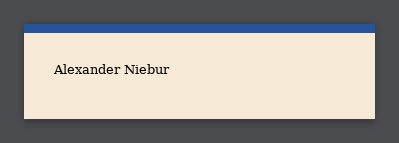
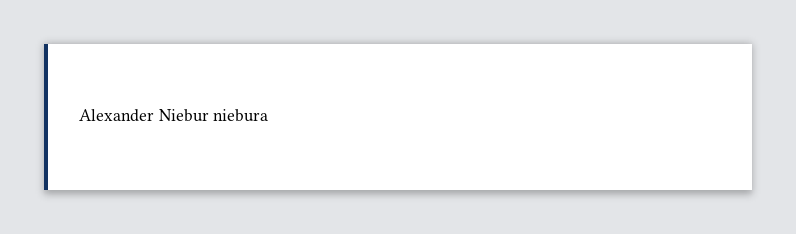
(170, 69) none -> [213,109,269,122] niebura

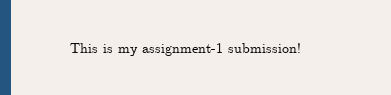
[79,109,269,122] Alexander Niebur niebura -> [70,43,301,56] This is my assignment-1 submission!

